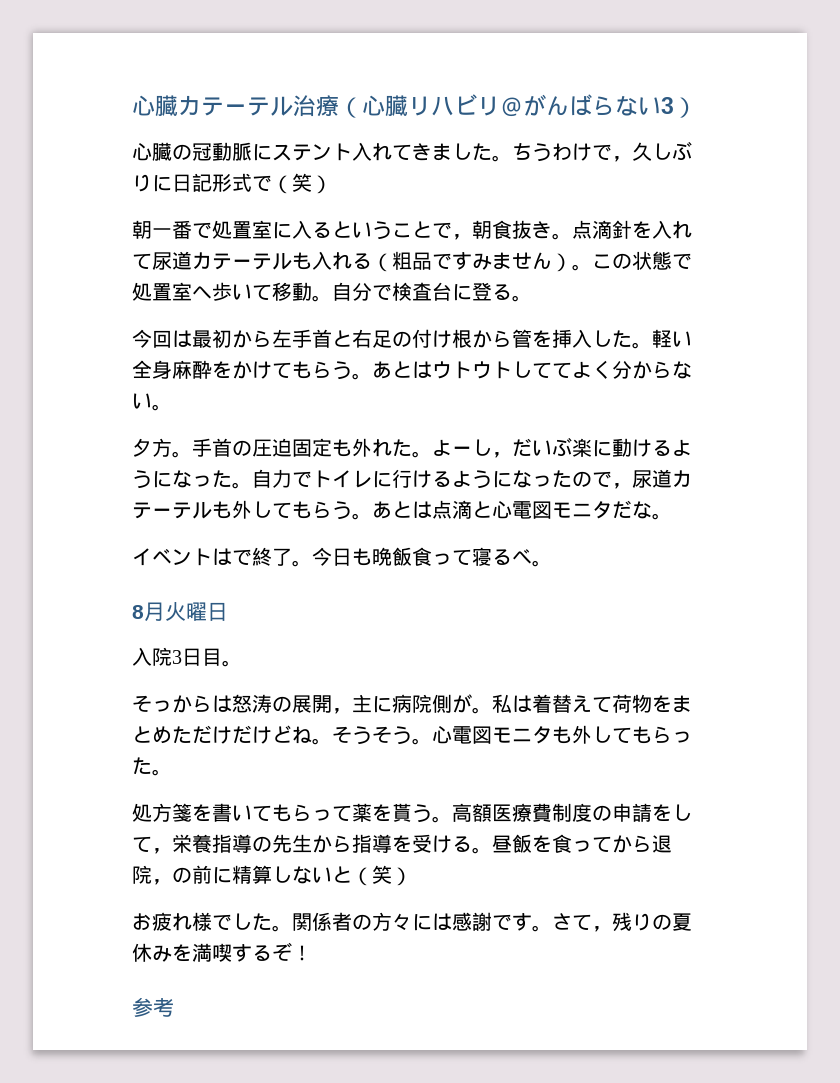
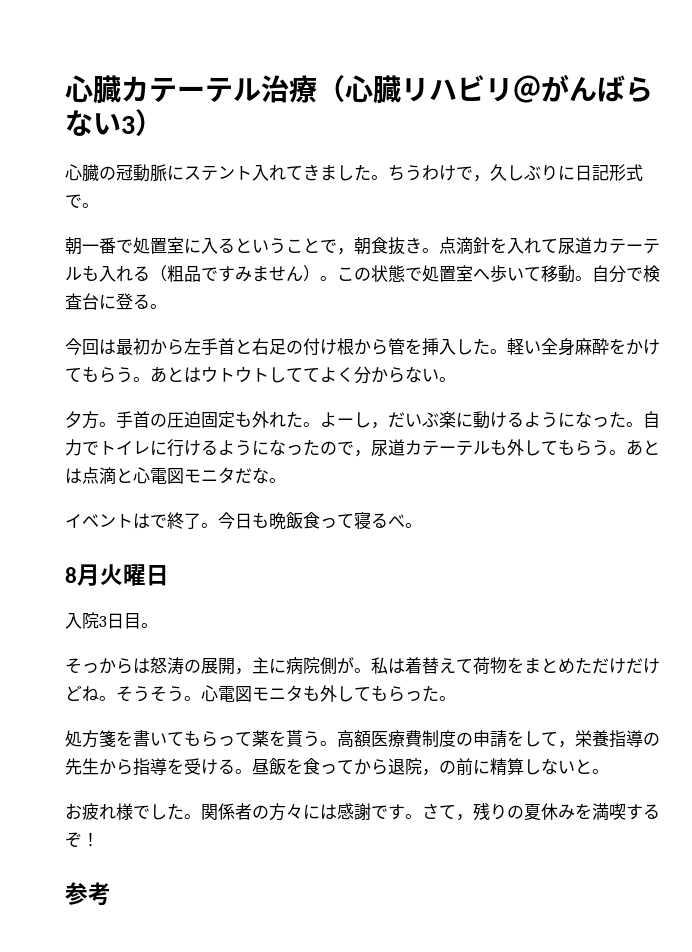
[272,173,332,194] （笑） -> [82,203,99,208] 。
[352,865,412,886] （笑） -> [592,769,609,774] 。

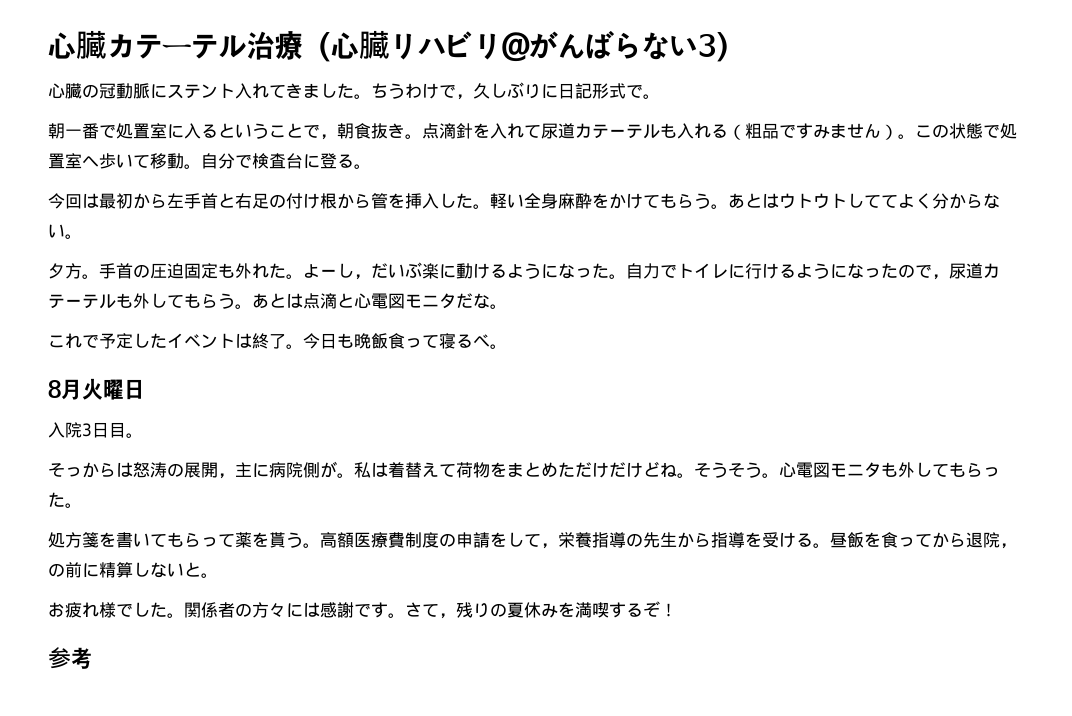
(286, 480) none -> [48,333,167,349] これで予定した
[150,514,167,528] で -> (252, 340) none

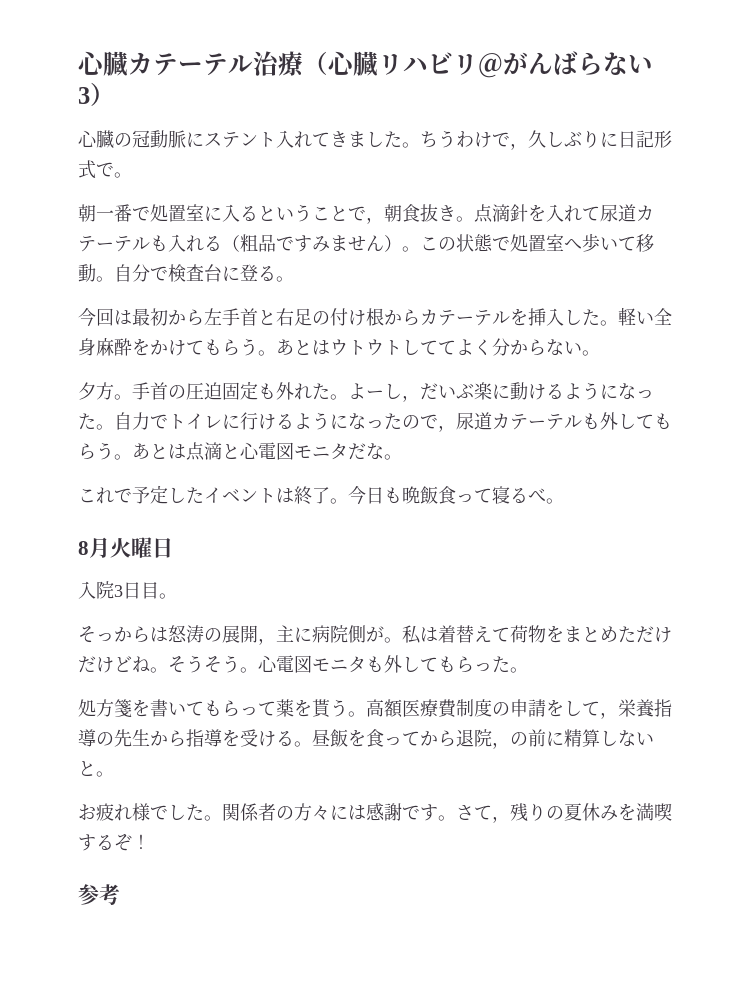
[371,193,388,209] 管 -> [420,309,510,326] カテーテル

